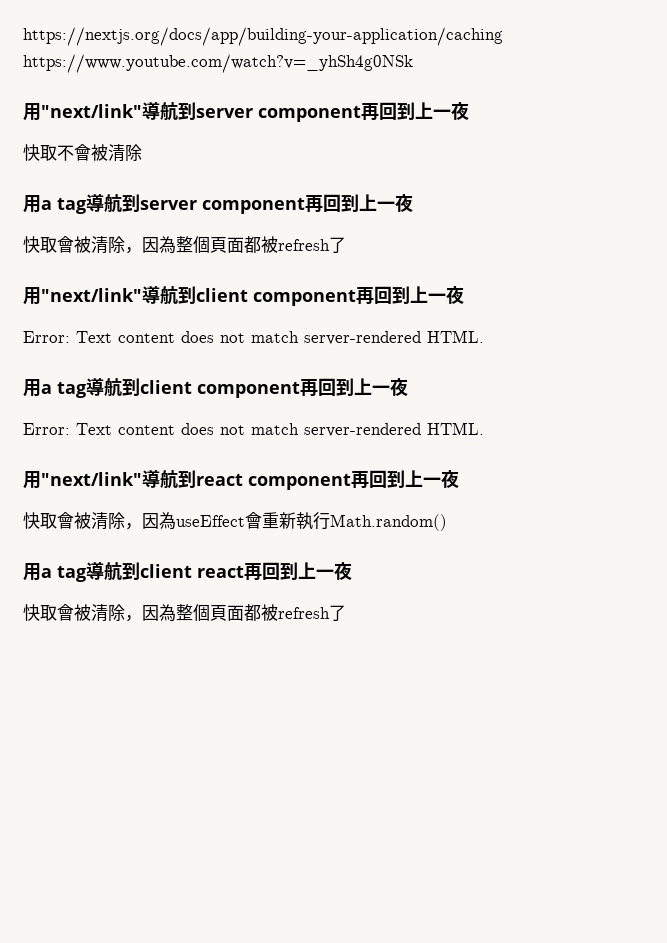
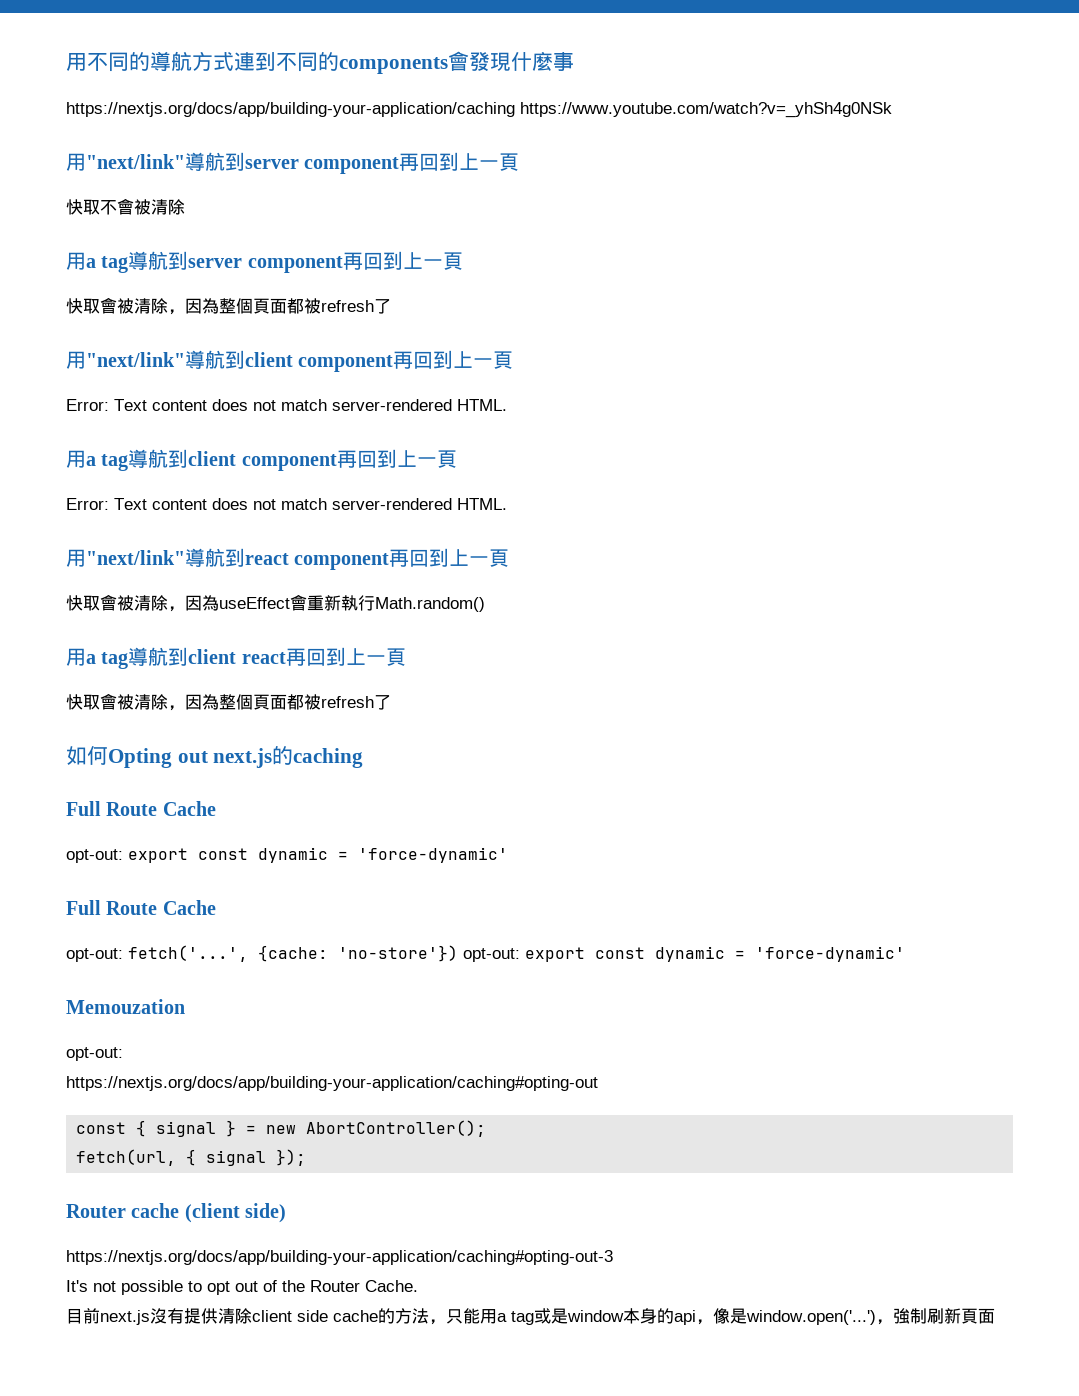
(23, 36) none -> [66,51,574,74] 用不同的導航方式連到不同的components會發現什麼事 //
[451,102,469,120] 夜 -> [499,153,520,171] 頁
[395,194,413,212] 夜 -> [442,252,463,270] 頁
[446,286,464,304] 夜 -> [493,351,514,369] 頁
[390,378,408,396] 夜 -> [436,450,457,468] 頁
[441,470,459,488] 夜 -> [489,549,510,567] 頁
[334,562,352,580] [23,604,346,622] 夜 // 快取會被清除，因為整個頁面都被refresh了 -> [385,648,406,666] [66,693,391,711] [66,746,364,768] [66,801,216,816] [66,847,508,863] [66,900,216,915] [66,945,905,962] [66,999,185,1014] [66,1047,123,1061] [66,1076,598,1091] [76,1120,487,1137] [76,1149,307,1166] [66,1203,287,1223] [66,1250,613,1265] [66,1280,418,1295] [66,1308,995,1325] 頁 // 快取會被清除，因為整個頁面都被refresh了 // 如何Opting out next.js的caching // Full Route Cache // opt-out: export const dynamic = 'force-dynamic' // Full Route Cache // opt-out: fetch('...', {cache: 'no-store'}) opt-out: export const dynamic = 'force-dynamic' // Memouzation // opt-out: // https://nextjs.org/docs/app/building-your-application/caching#opting-out // const { signal } = new AbortController(); // fetch(url, { signal }); // Router cache (client side) // https://nextjs.org/docs/app/building-your-application/caching#opting-out-3 // It's not possible to opt out of the Router Cache. // 目前next.js沒有提供清除client side cache的方法，只能用a tag或是window本身的api，像是window.open('...')，強制刷新頁面

